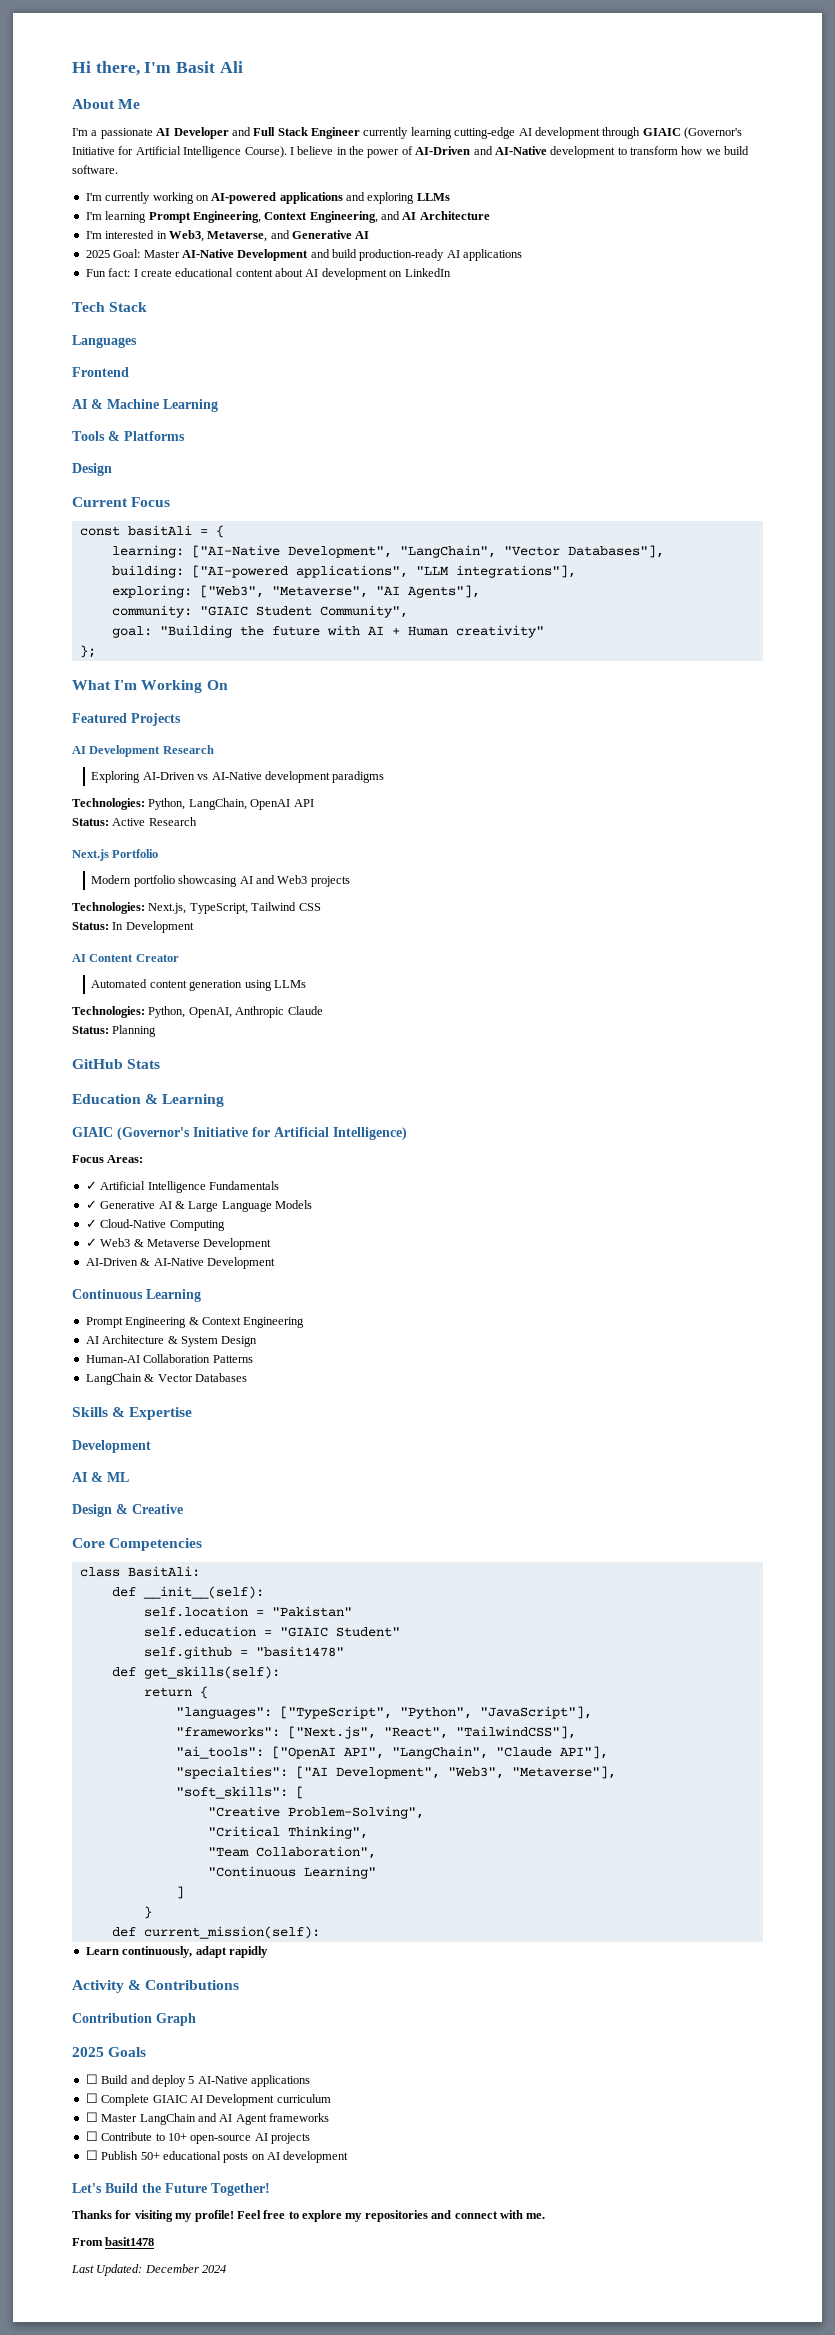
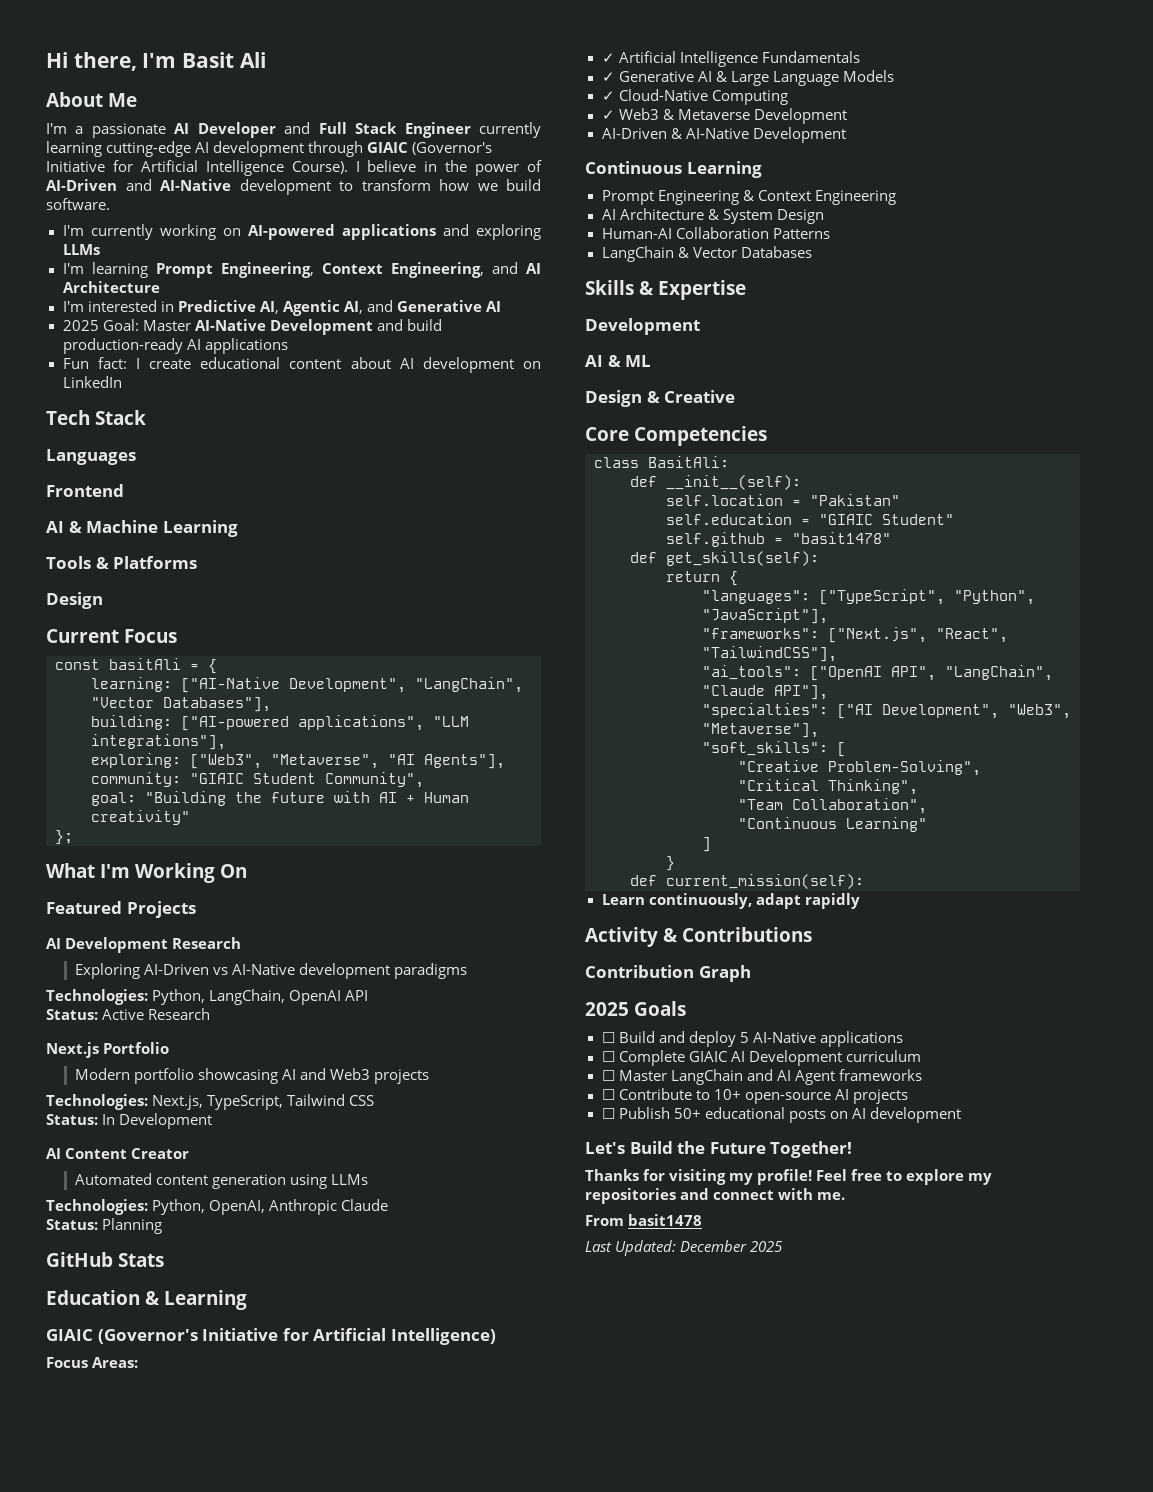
[168,230,268,242] Web3, Metaverse, -> [177,300,363,316] Predictive AI, Agentic AI,
[202,2265,227,2273] 2024 -> [750,1241,784,1252] 2025

